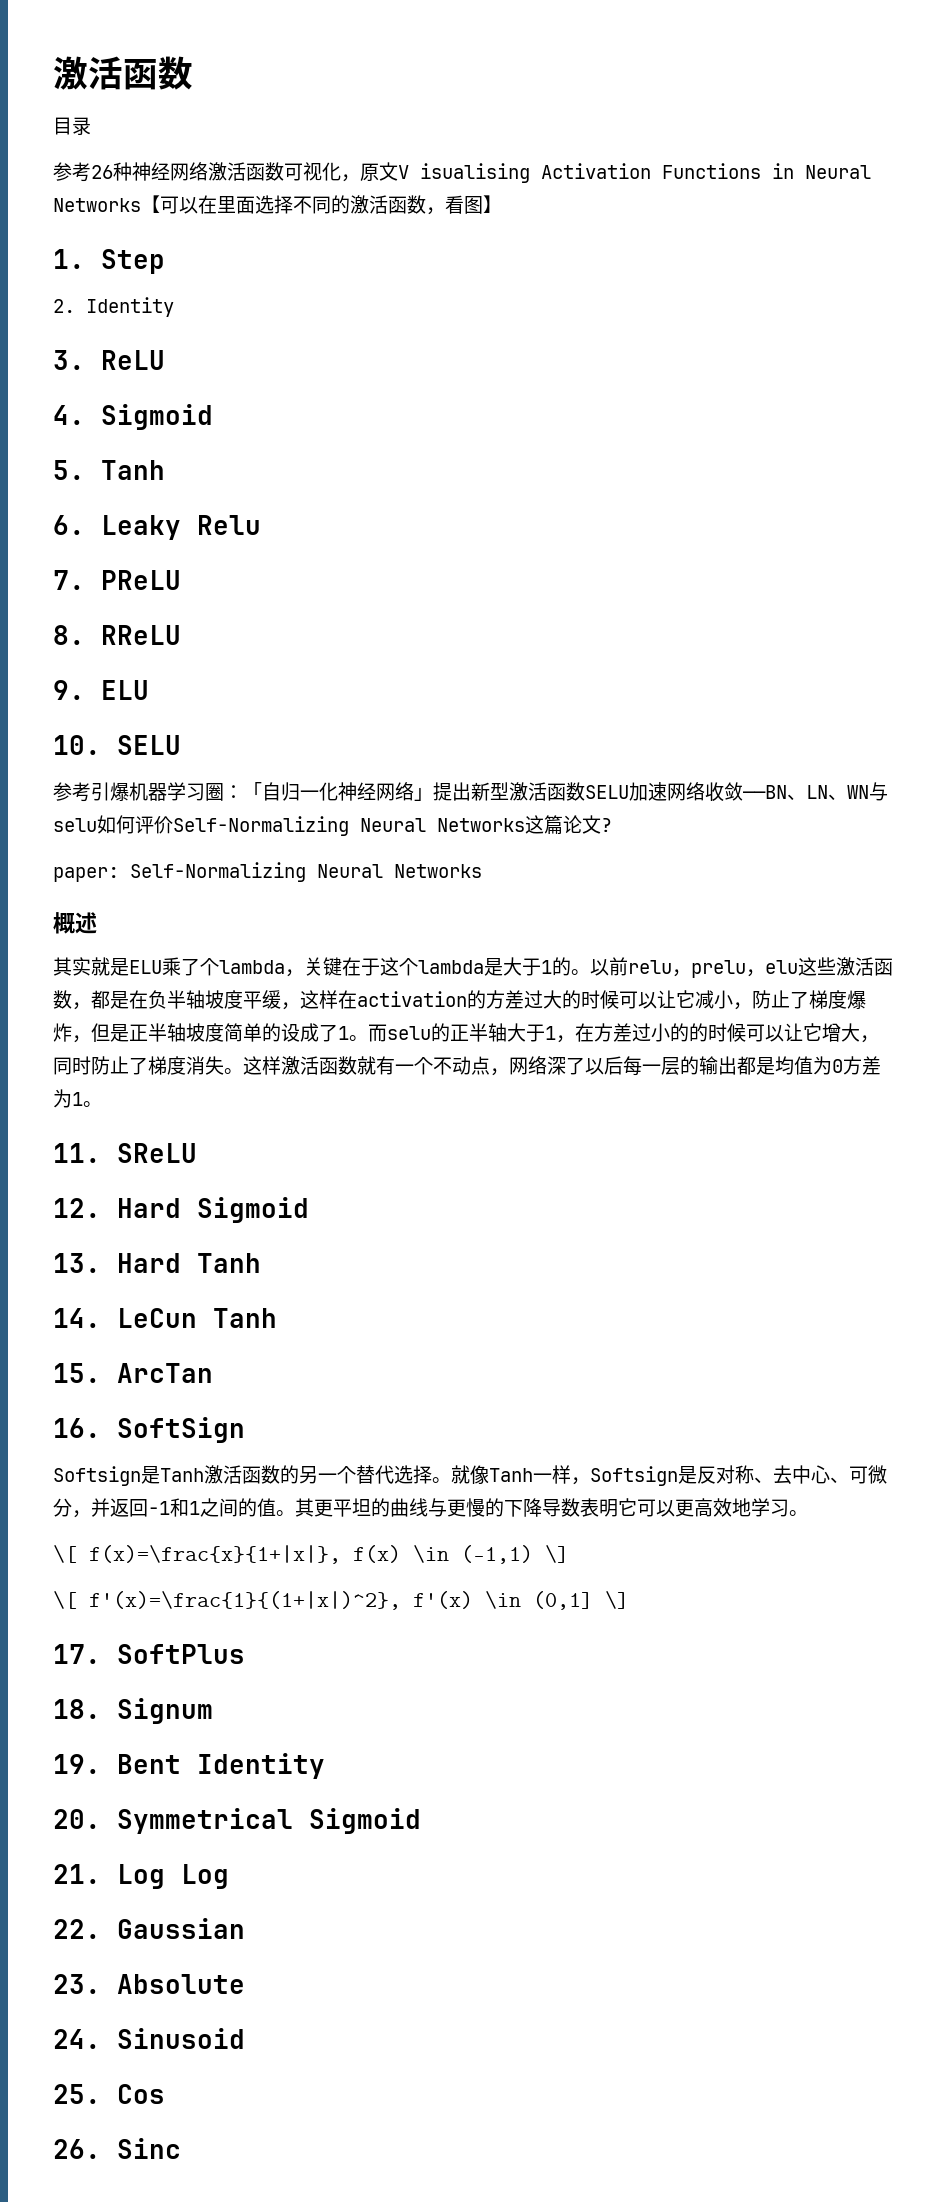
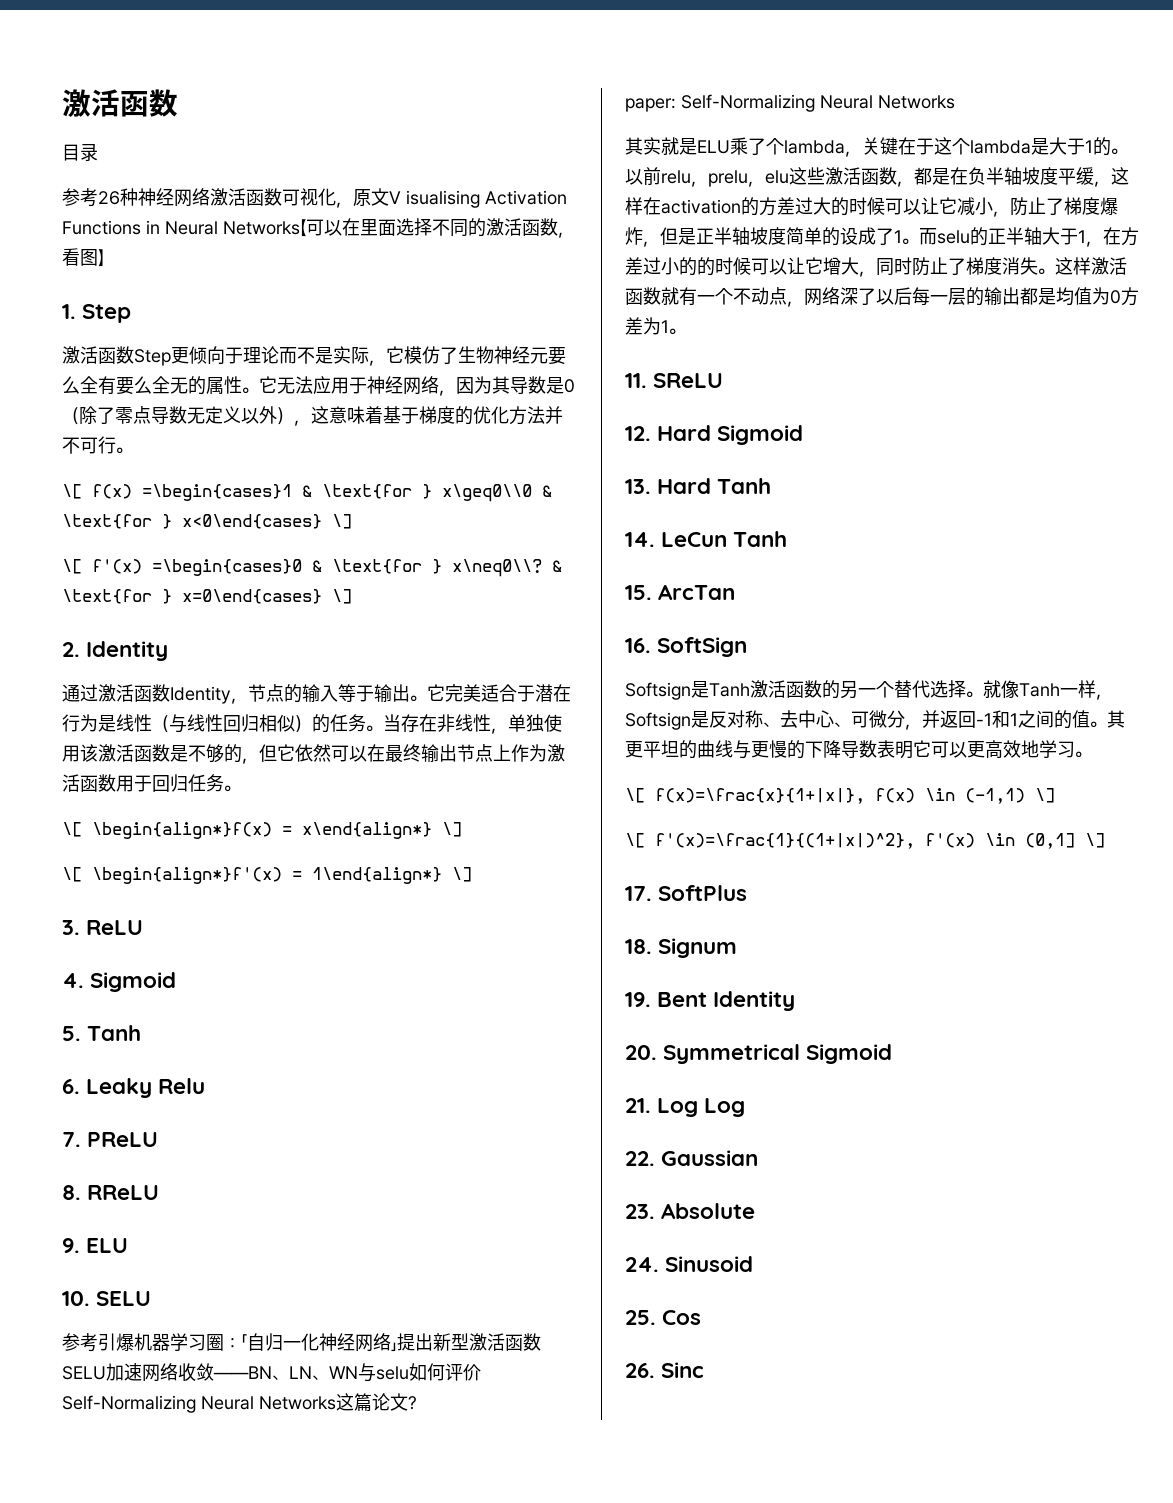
[53,297,174,317] 2. Identity -> [62,346,566,366] [62,376,575,396] [62,406,563,426] [62,436,133,454] [62,484,552,502] [62,514,352,529] [62,559,562,577] [62,589,352,604] [62,641,169,661] [62,684,571,704] [62,714,562,734] [62,744,565,764] [62,774,241,792] [62,822,462,839] [62,867,472,884] 激活函数Step更倾向于理论而不是实际，它模仿了生物神经元要么全有要么全无的属性。它无法应用于神经网络，因为其导数是0（除了零点导数无定义以外），这意味着基于梯度的优化方法并不可行。 // \[ f(x) =\begin{cases}1 & \text{for } x\geq0\\0 & \text{for } x<0\end{cases} \] // \[ f'(x) =\begin{cases}0 & \text{for } x\neq0\\? & \text{for } x=0\end{cases} \] // 2. Identity // 通过激活函数Identity，节点的输入等于输出。它完美适合于潜在行为是线性（与线性回归相似）的任务。当存在非线性，单独使用该激活函数是不够的，但它依然可以在最终输出节点上作为激活函数用于回归任务。 // \[ \begin{align*}f(x) = x\end{align*} \] // \[ \begin{align*}f'(x) = 1\end{align*} \]
[53,912,97,934] // 概述 -> (955, 102) none

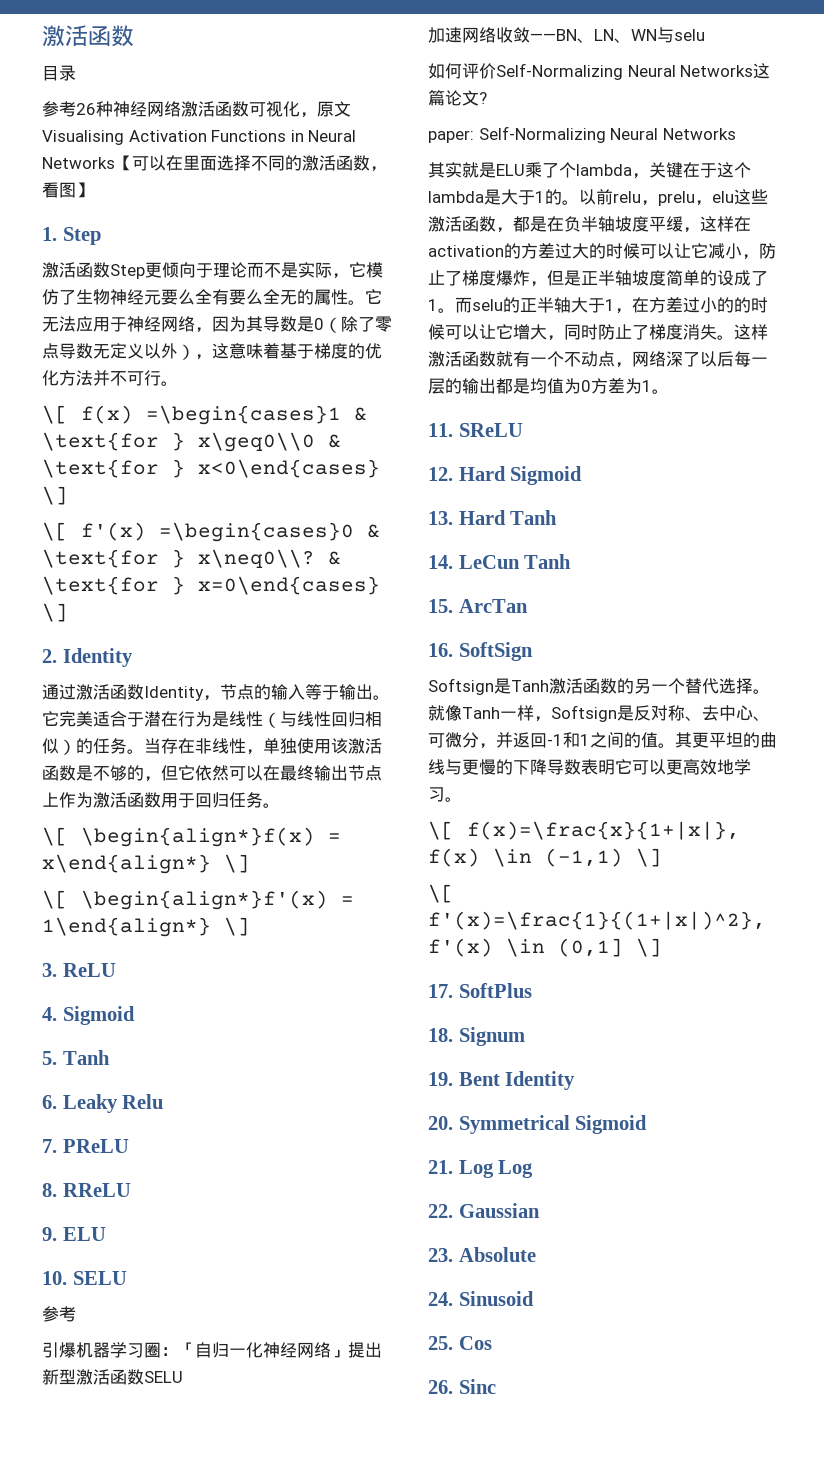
[389,190,480,208] V isualising -> [42,130,124,145] Visualising
(98, 1342) none -> (76, 1314) //
(106, 1373) none -> (183, 1377) //
(409, 1373) none -> (705, 35) //

